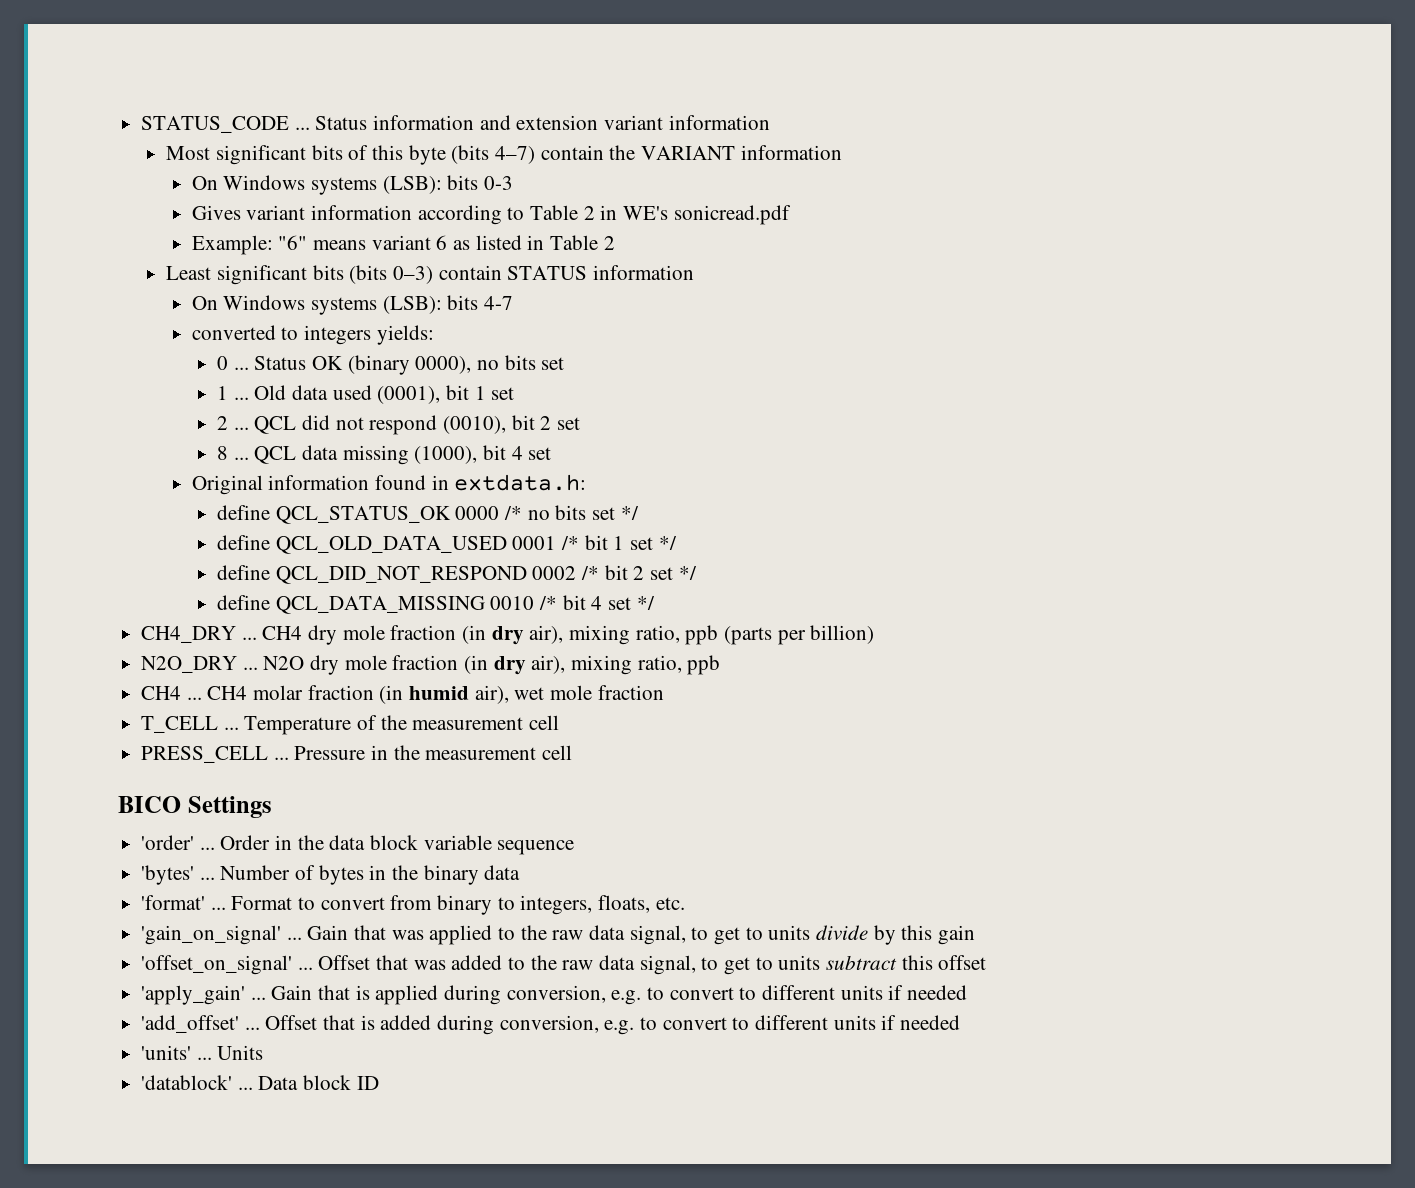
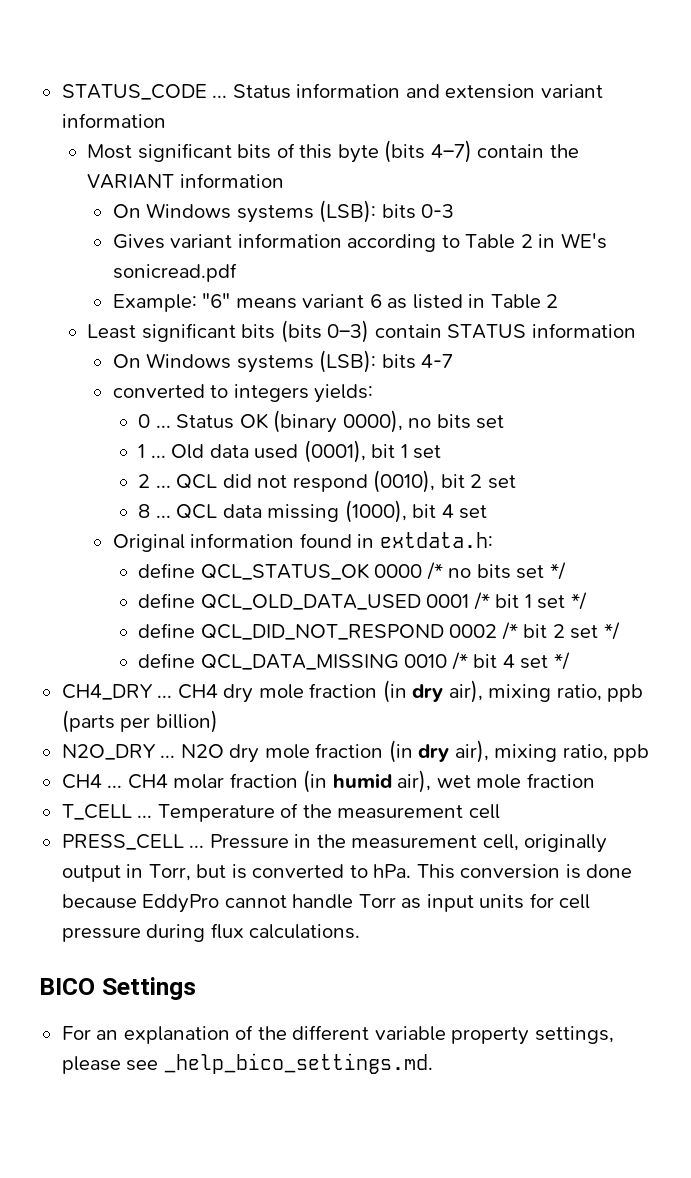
[542,745,573,760] [118,796,272,818] [141,835,575,855] [141,865,521,885] [141,895,685,915] [141,925,976,945] [141,955,987,975] [141,985,968,1005] [141,1015,961,1035] [141,1045,264,1060] [141,1075,379,1090] cell // BICO Settings // 'order' ... Order in the data block variable sequence // 'bytes' ... Number of bytes in the binary data // 'format' ... Format to convert from binary to integers, floats, etc. // 'gain_on_signal' ... Gain that was applied to the raw data signal, to get to units divide by this gain // 'offset_on_signal' ... Offset that was added to the raw data signal, to get to units subtract this offset // 'apply_gain' ... Gain that is applied during conversion, e.g. to convert to different units if needed // 'add_offset' ... Offset that is added during conversion, e.g. to convert to different units if needed // 'units' ... Units // 'datablock' ... Data block ID -> [482,834,608,853] [61,864,633,882] [61,893,591,913] [61,923,361,942] [39,977,196,1000] [61,1025,614,1045] [61,1053,433,1074] cell, originally output in Torr, but is converted to hPa. This conversion is done because EddyPro cannot handle Torr as input units for cell pressure during flux calculations. // BICO Settings // For an explanation of the different variable property settings, please see _help_bico_settings.md.

